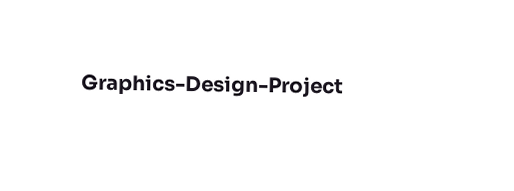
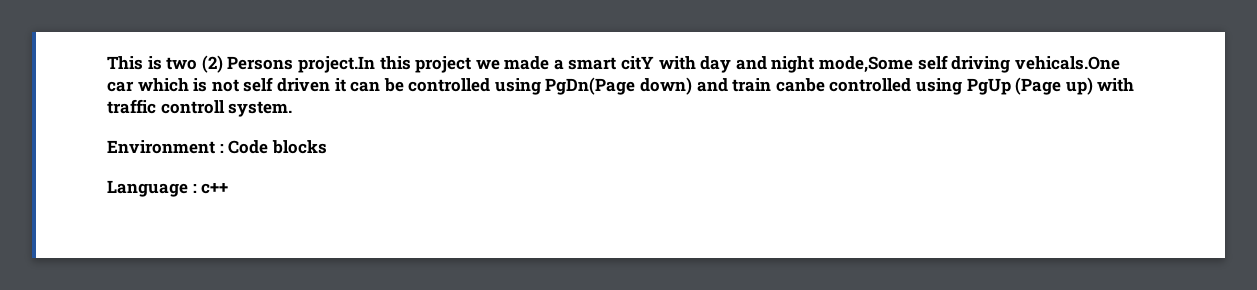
[80,73,344,99] Graphics-Design-Project -> [107,55,1120,73] [107,77,1135,95] [107,99,293,117] [107,140,327,154] [107,180,229,197] This is two (2) Persons project.In this project we made a smart citY with day and night mode,Some self driving vehicals.One car which is not self driven it can be controlled using PgDn(Page down) and train canbe controlled using PgUp (Page up) with traffic controll system. // Environment : Code blocks // Language : c++

